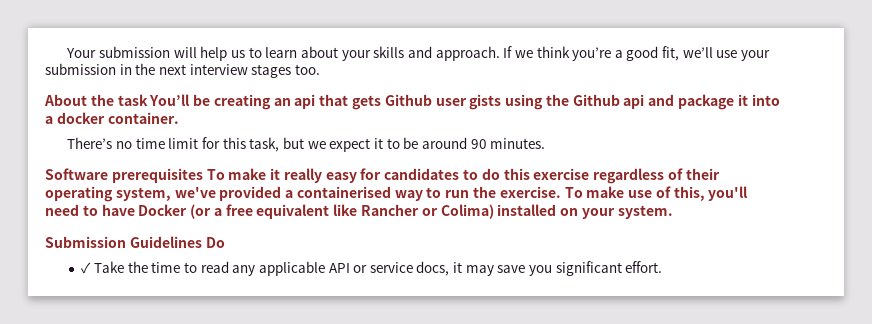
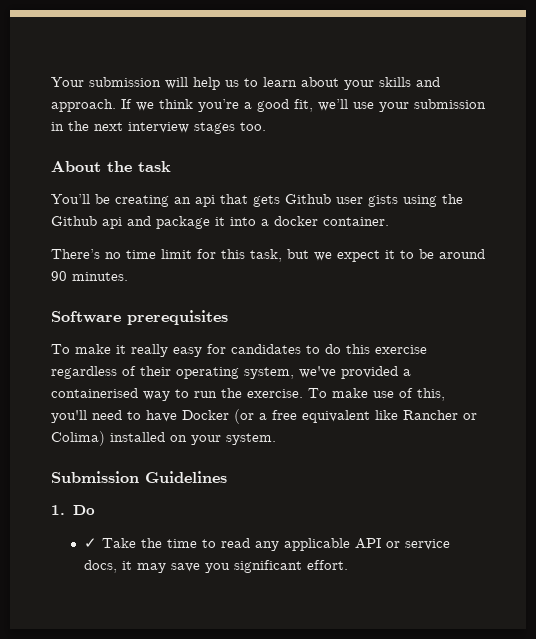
(148, 100) none -> (171, 166) //
(203, 175) none -> (228, 317) //
(202, 242) none -> [51,505,65,515] // 1.

